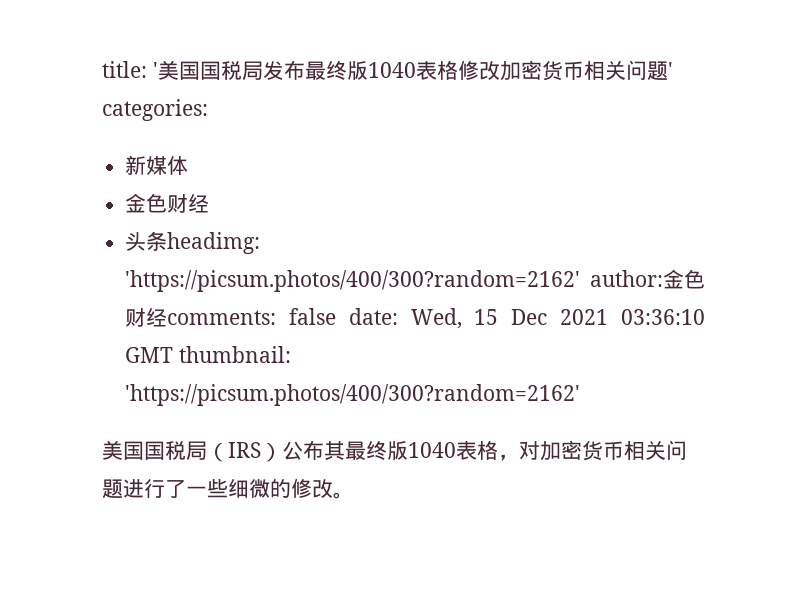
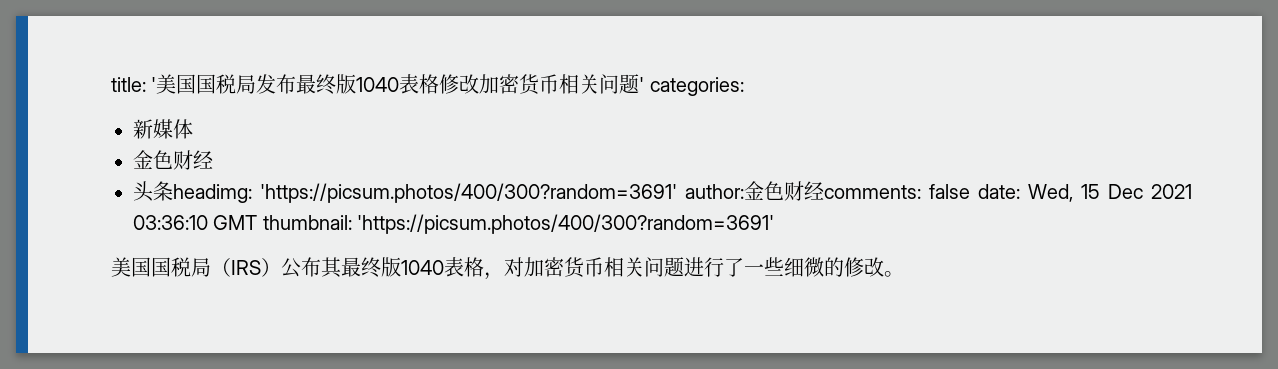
[125,270,581,292] 'https://picsum.photos/400/300?random=2162' -> [260,183,677,203] 'https://picsum.photos/400/300?random=3691'
[125,384,581,406] 'https://picsum.photos/400/300?random=2162' -> [357,214,775,234] 'https://picsum.photos/400/300?random=3691'

